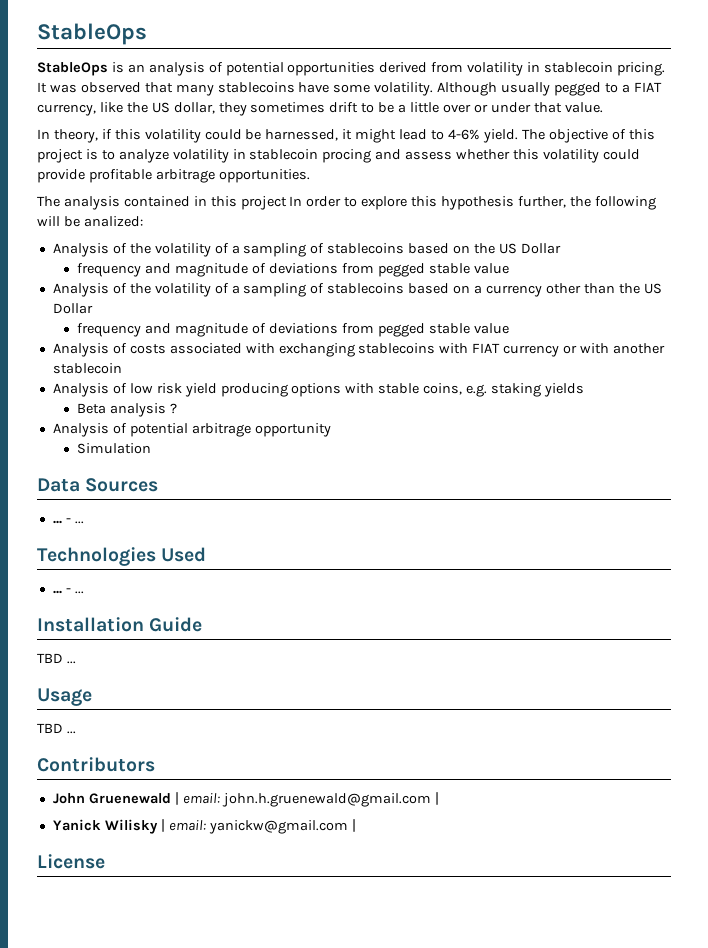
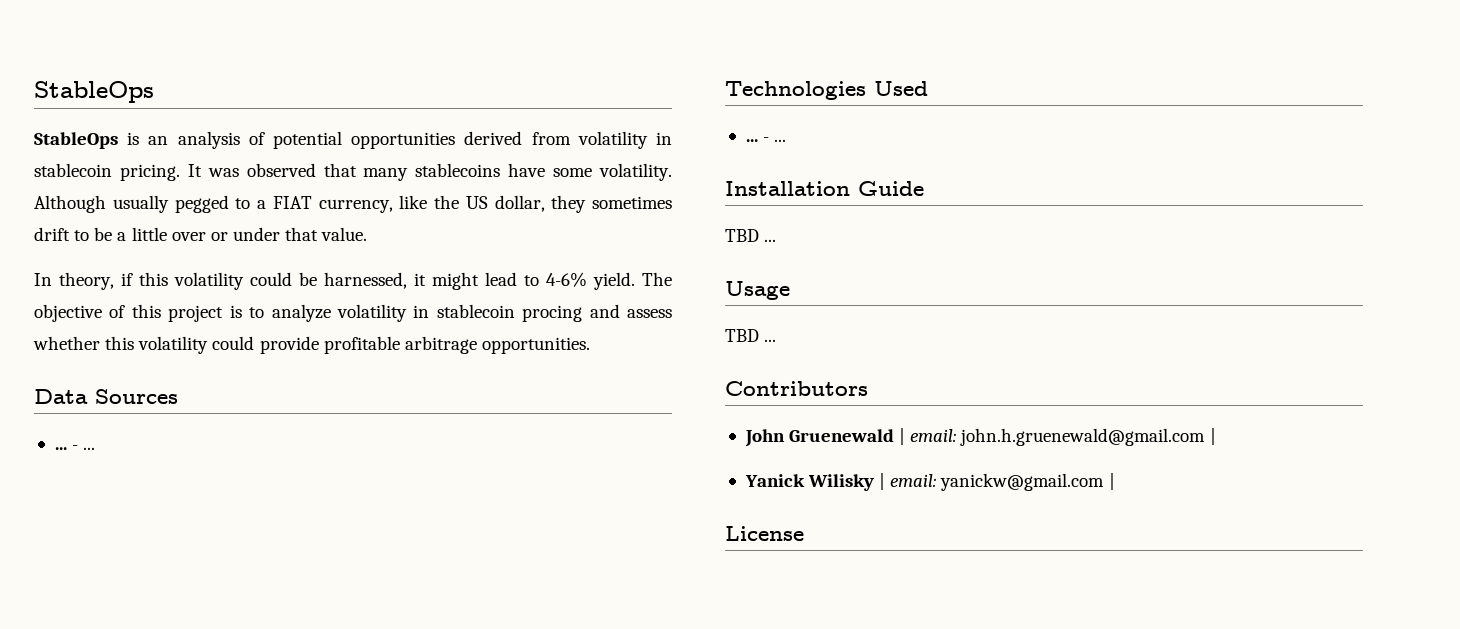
[37,196,656,210] [37,216,143,227] [52,243,561,257] [77,263,509,277] [52,283,662,297] [52,303,93,314] [77,323,509,337] [52,343,665,357] [52,363,122,374] [52,383,584,397] [77,403,178,417] [52,423,331,437] [77,443,152,454] // The analysis contained in this project In order to explore this hypothesis further, the following will be analized: // Analysis of the volatility of a sampling of stablecoins based on the US Dollar // frequency and magnitude of deviations from pegged stable value // Analysis of the volatility of a sampling of stablecoins based on a currency other than the US Dollar // frequency and magnitude of deviations from pegged stable value // Analysis of costs associated with exchanging stablecoins with FIAT currency or with another stablecoin // Analysis of low risk yield producing options with stable coins, e.g. staking yields // Beta analysis ? // Analysis of potential arbitrage opportunity // Simulation -> (590, 345) none

